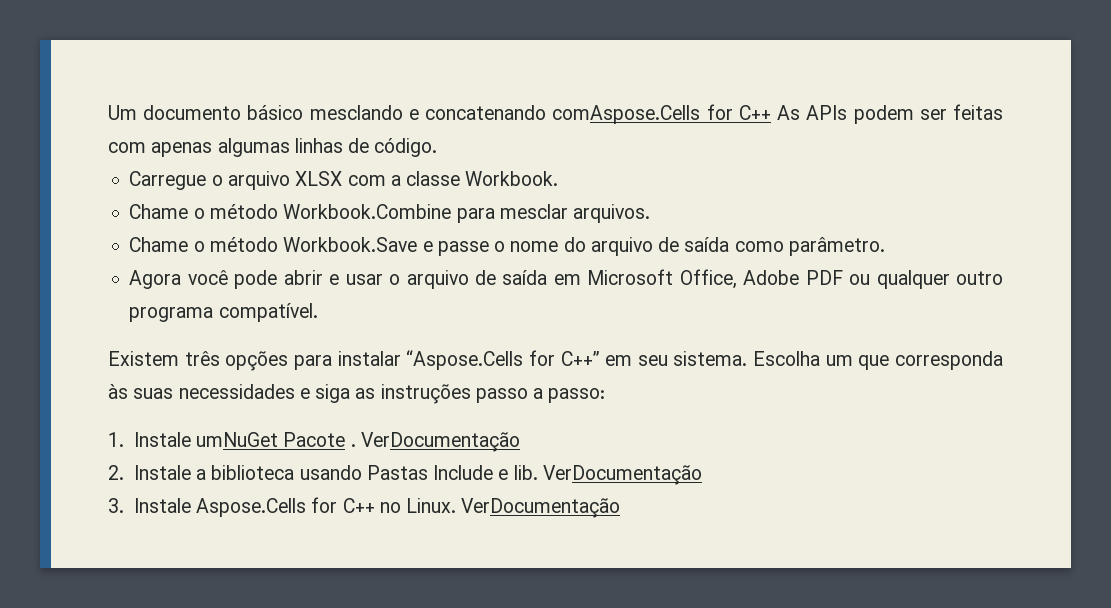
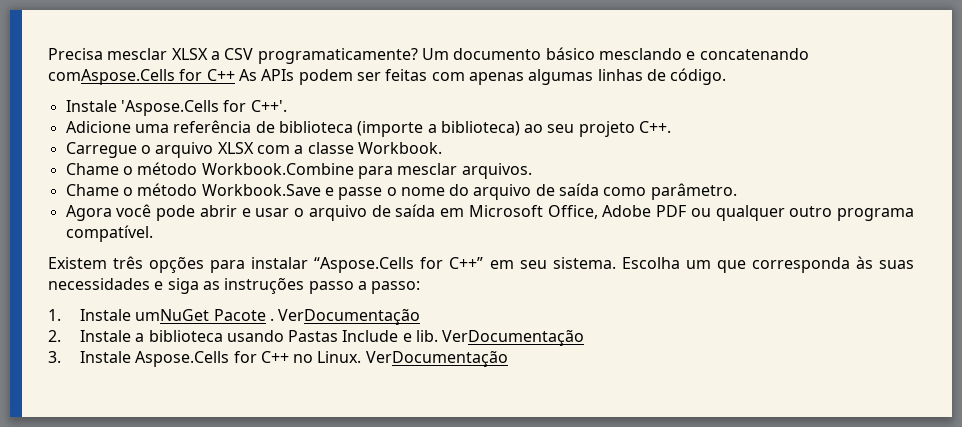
(108, 112) none -> [48,48,418,64] Precisa mesclar XLSX a CSV programaticamente?
(438, 147) none -> [65,100,287,116] [65,120,672,137] // Instale 'Aspose.Cells for C++'. // Adicione uma referência de biblioteca (importe a biblioteca) ao seu projeto C++.

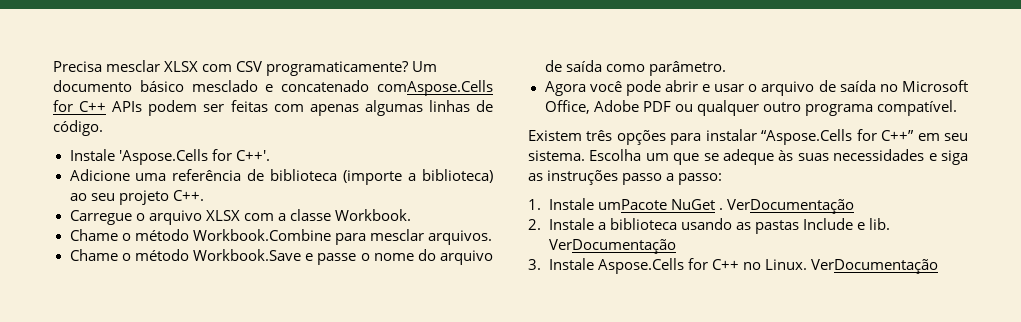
[210,51,220,60] a -> [202,64,233,72] com
[598,48,809,60] mesclando e concatenando -> [191,80,370,92] mesclado e concatenado
[238,69,257,81] As -> (107, 106) none
[440,208,465,217] em -> [879,84,898,92] no
[751,257,850,273] corresponda -> [703,149,774,165] se adeque
[135,309,266,321] umNuGet Pacote -> [597,199,715,210] umPacote NuGet
[288,330,339,342] Pastas -> [735,220,799,234] as pastas

